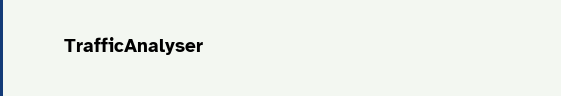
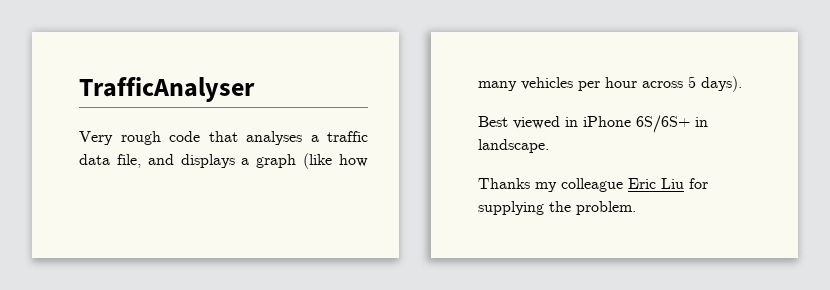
(203, 46) none -> [79,131,368,145] [79,153,368,169] [478,76,742,92] [478,115,708,133] [478,139,549,153] [478,178,708,192] [478,201,636,215] // Very rough code that analyses a traffic data file, and displays a graph (like how many vehicles per hour across 5 days). // Best viewed in iPhone 6S/6S+ in landscape. // Thanks my colleague Eric Liu for supplying the problem.

